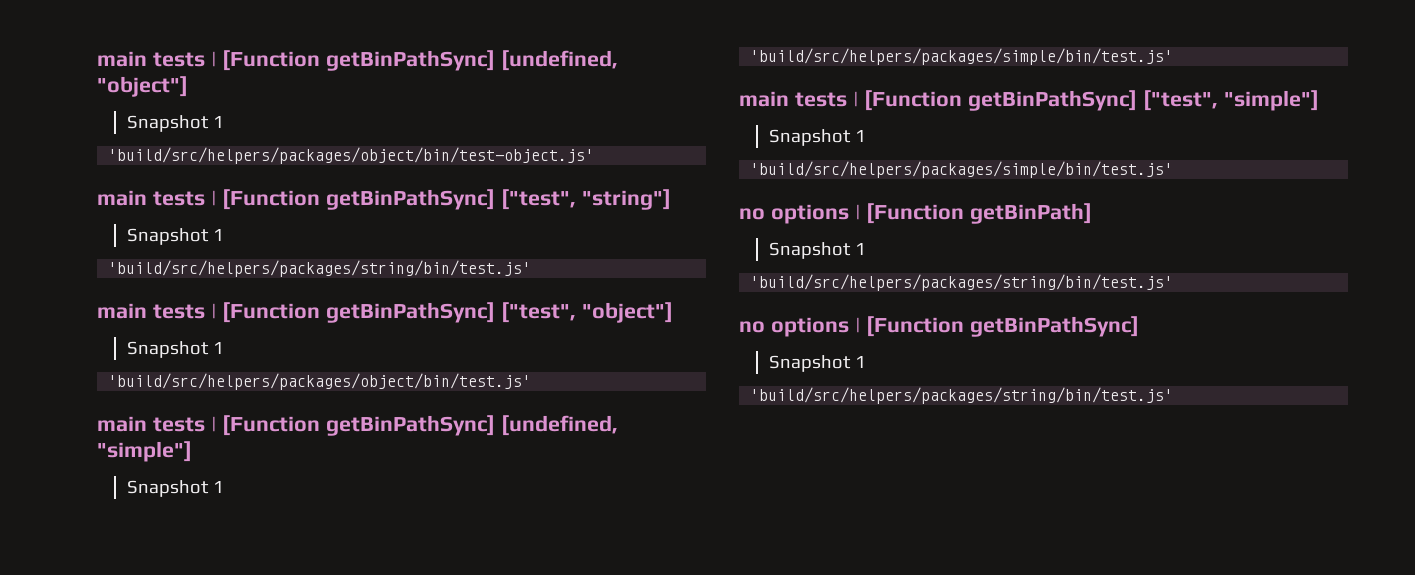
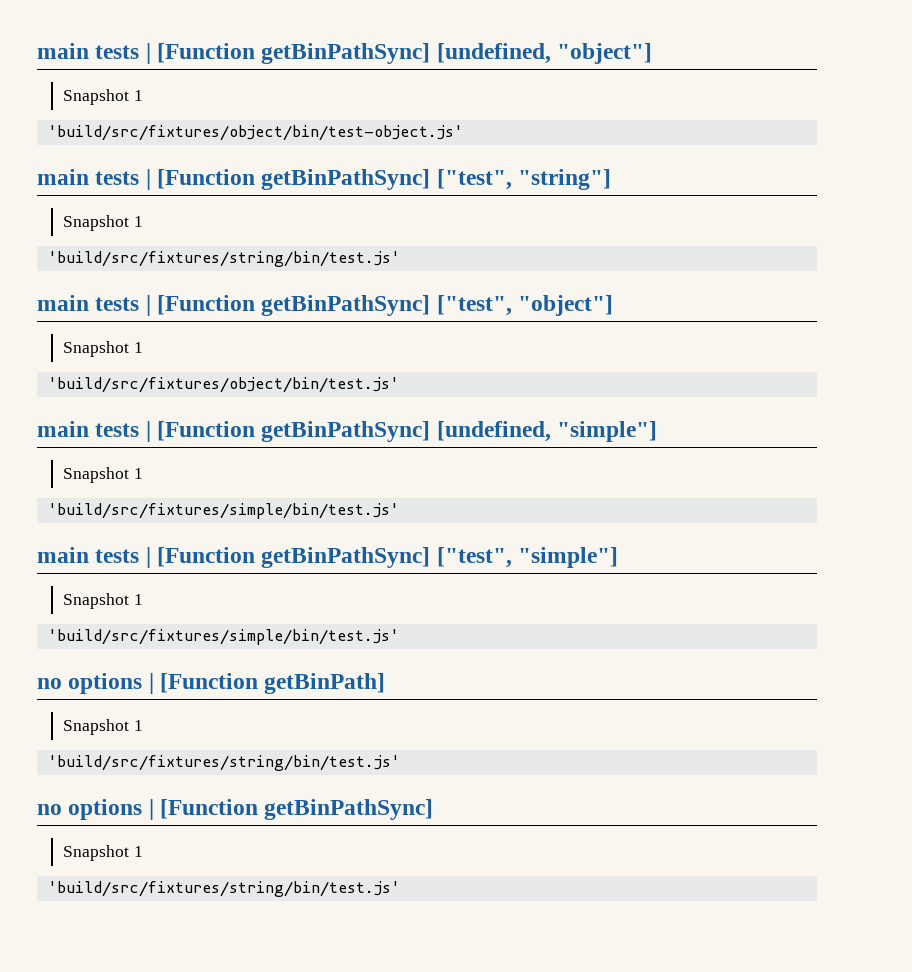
[108,147,595,164] 'build/src/helpers/packages/object/bin/test-object.js' -> [47,125,463,141] 'build/src/fixtures/object/bin/test-object.js'
[108,260,532,277] 'build/src/helpers/packages/string/bin/test.js' -> [47,251,400,267] 'build/src/fixtures/string/bin/test.js'
[108,373,532,390] 'build/src/helpers/packages/object/bin/test.js' -> [47,377,399,393] 'build/src/fixtures/object/bin/test.js'
[750,48,1174,65] 'build/src/helpers/packages/simple/bin/test.js' -> [47,503,399,519] 'build/src/fixtures/simple/bin/test.js'
[750,161,1174,178] 'build/src/helpers/packages/simple/bin/test.js' -> [47,629,399,645] 'build/src/fixtures/simple/bin/test.js'
[750,274,1174,291] 'build/src/helpers/packages/string/bin/test.js' -> [47,755,400,771] 'build/src/fixtures/string/bin/test.js'
[750,387,1174,404] 'build/src/helpers/packages/string/bin/test.js' -> [47,881,400,897] 'build/src/fixtures/string/bin/test.js'

